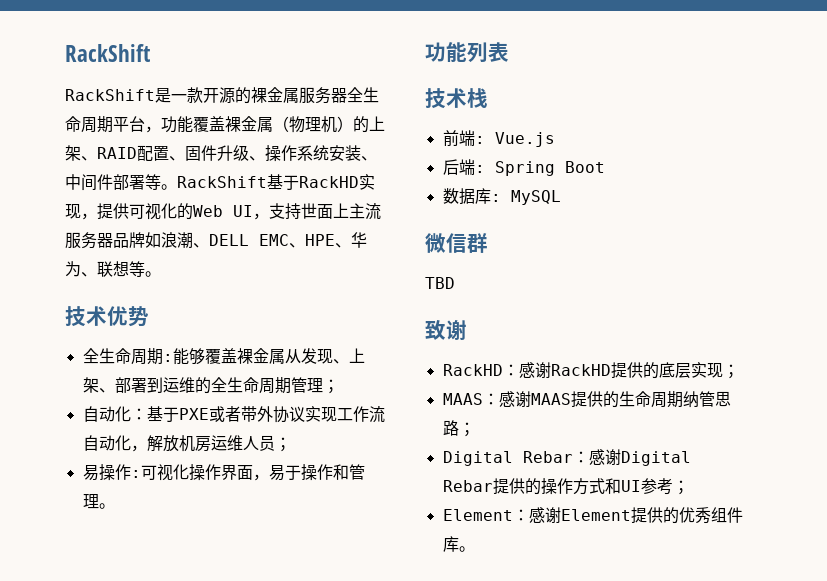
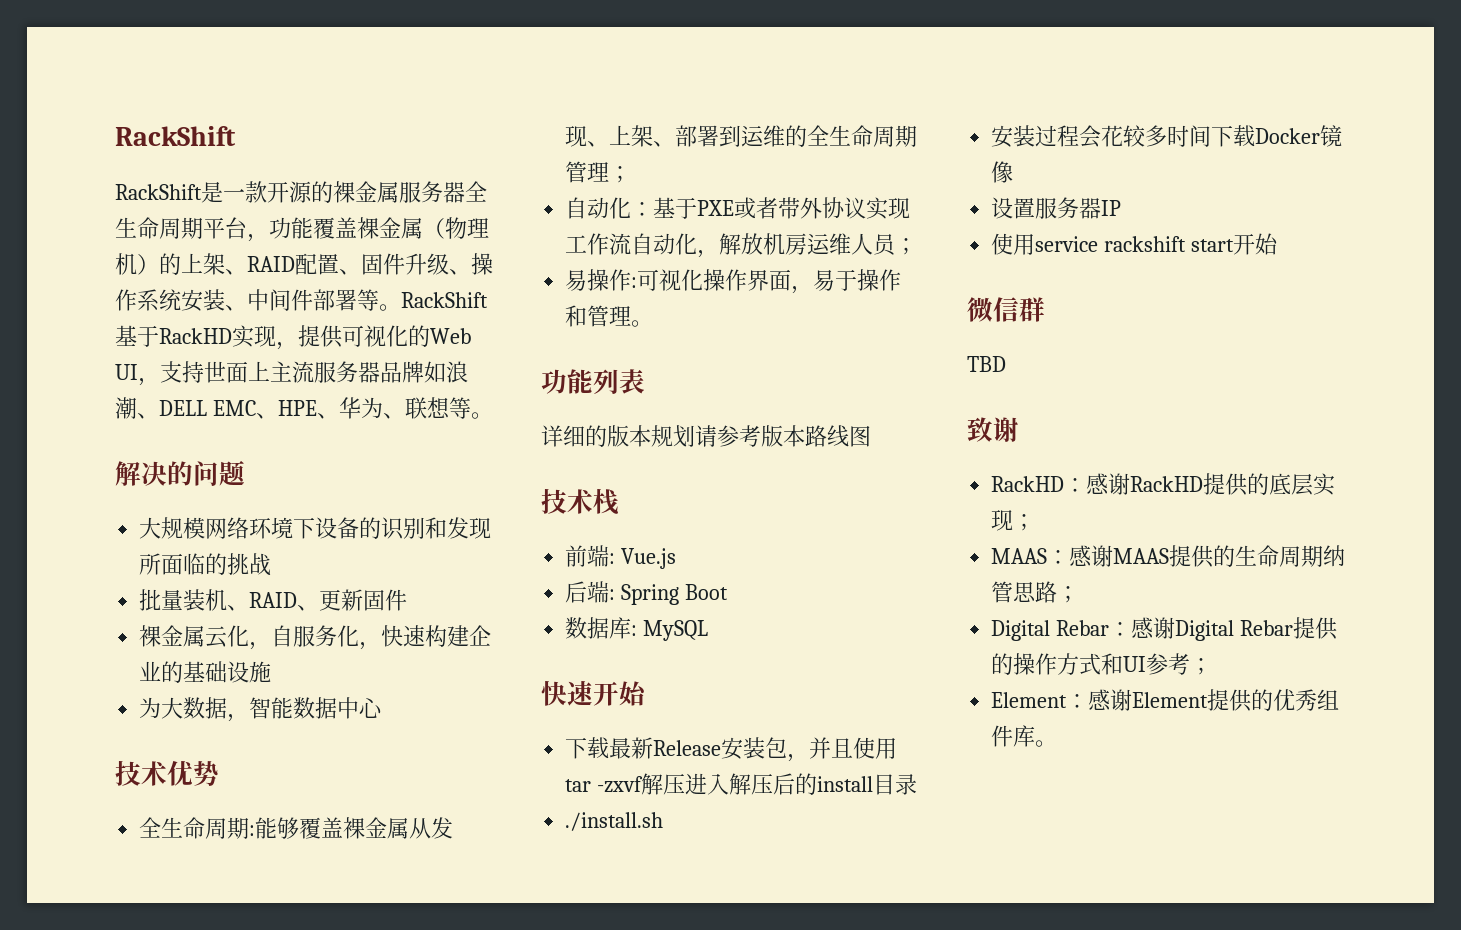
(161, 274) none -> [115,460,245,486] [139,517,492,540] [139,553,272,576] [139,589,408,611] [139,625,492,650] [139,661,272,683] [139,697,384,722] // 解决的问题 // 大规模网络环境下设备的识别和发现所面临的挑战 // 批量装机、RAID、更新固件 // 裸金属云化，自服务化，快速构建企业的基础设施 // 为大数据，智能数据中心
(509, 52) none -> [541,425,871,447] // 详细的版本规划请参考版本路线图
(561, 197) none -> [541,680,647,706] [565,737,898,762] [565,773,918,795] [565,812,664,831] [991,125,1343,148] [991,161,1014,183] [991,197,1122,219] [991,233,1279,255] // 快速开始 // 下载最新Release安装包，并且使用tar -zxvf解压进入解压后的install目录 // ./install.sh // 安装过程会花较多时间下载Docker镜像 // 设置服务器IP // 使用service rackshift start开始

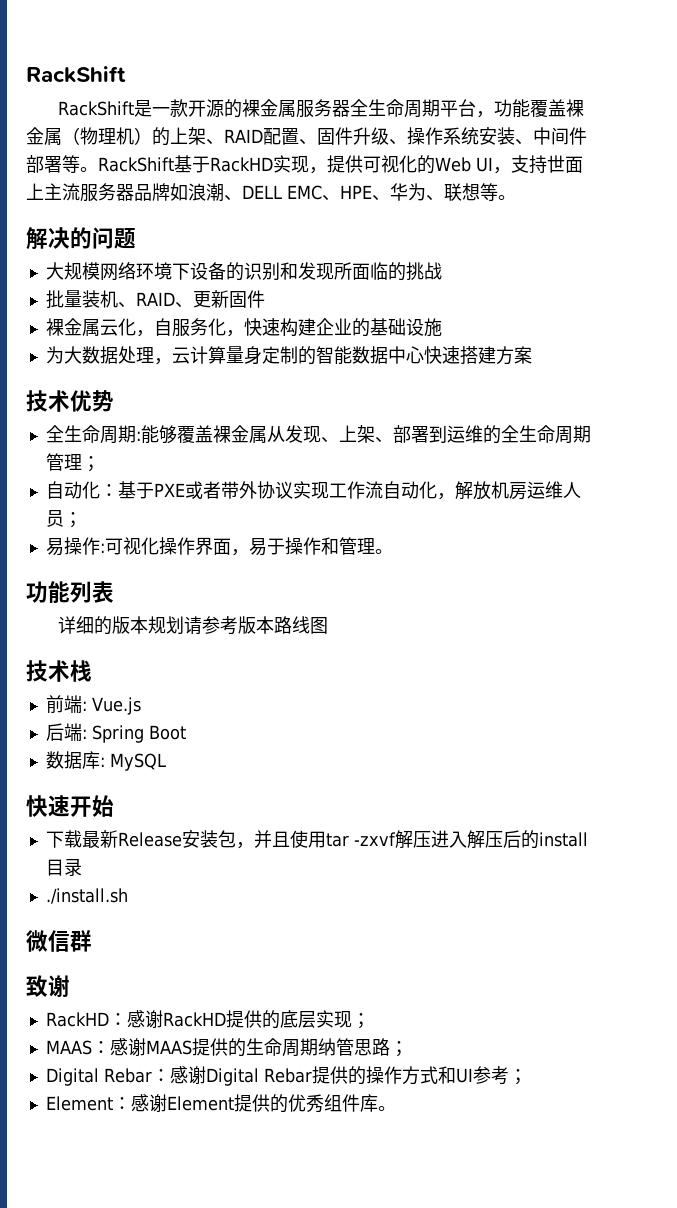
[227,714,250,722] ， -> [117,346,316,365] 处理，云计算量身定制的
(384, 708) none -> [423,346,532,365] 快速搭建方案
[991,125,1343,148] [991,161,1014,183] [991,197,1122,219] [991,233,1279,255] // 安装过程会花较多时间下载Docker镜像 // 设置服务器IP // 使用service rackshift start开始 -> (128, 896) none
[967,356,1006,372] // TBD -> (92, 941) none

